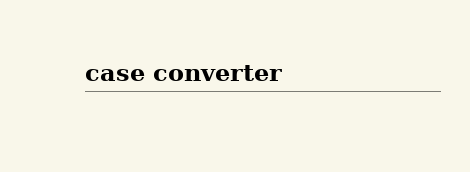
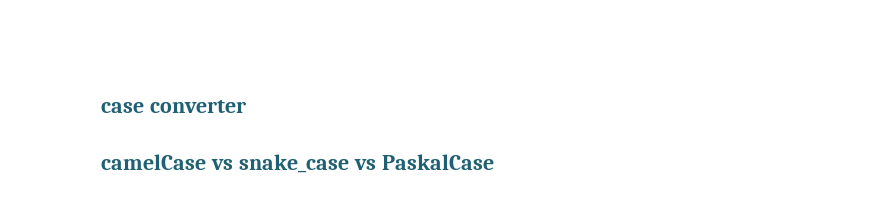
(282, 73) none -> [101,154,494,173] // camelCase vs snake_case vs PaskalCase

